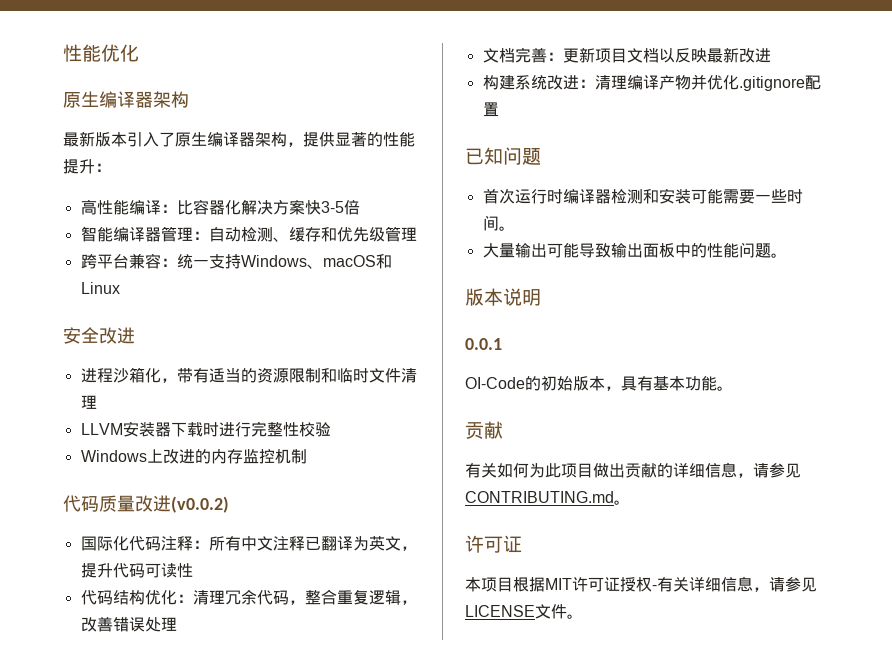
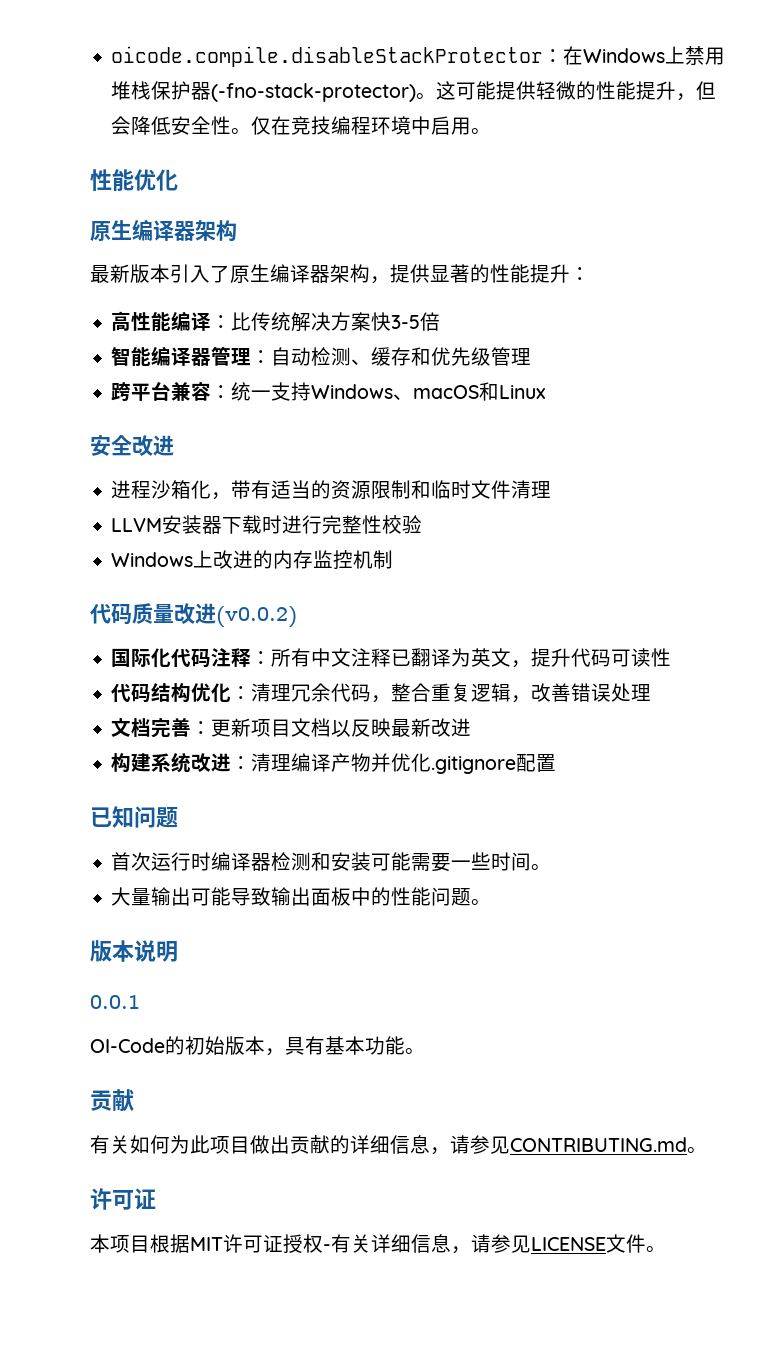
(63, 53) none -> [111,46,726,67] [111,81,717,102] [111,116,492,135] oicode.compile.disableStackProtector：在Windows上禁用堆栈保护器(-fno-stack-protector)。这可能提供轻微的性能提升，但会降低安全性。仅在竞技编程环境中启用。 //
[192,199,241,215] 容器化 -> [251,312,292,331] 传统

